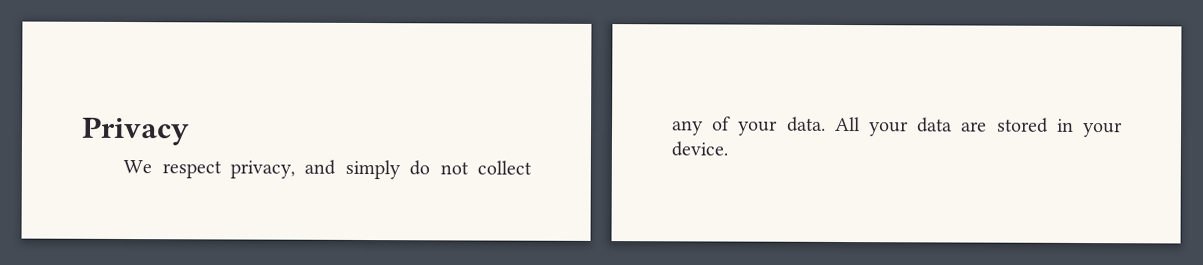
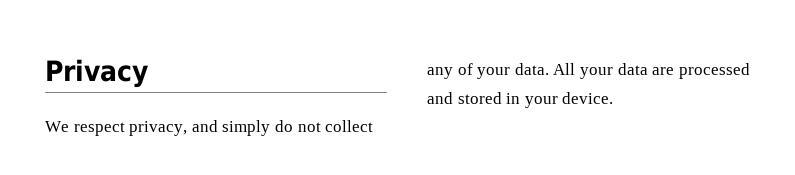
(988, 126) none -> [678,63,750,79] [427,92,453,104] processed and

